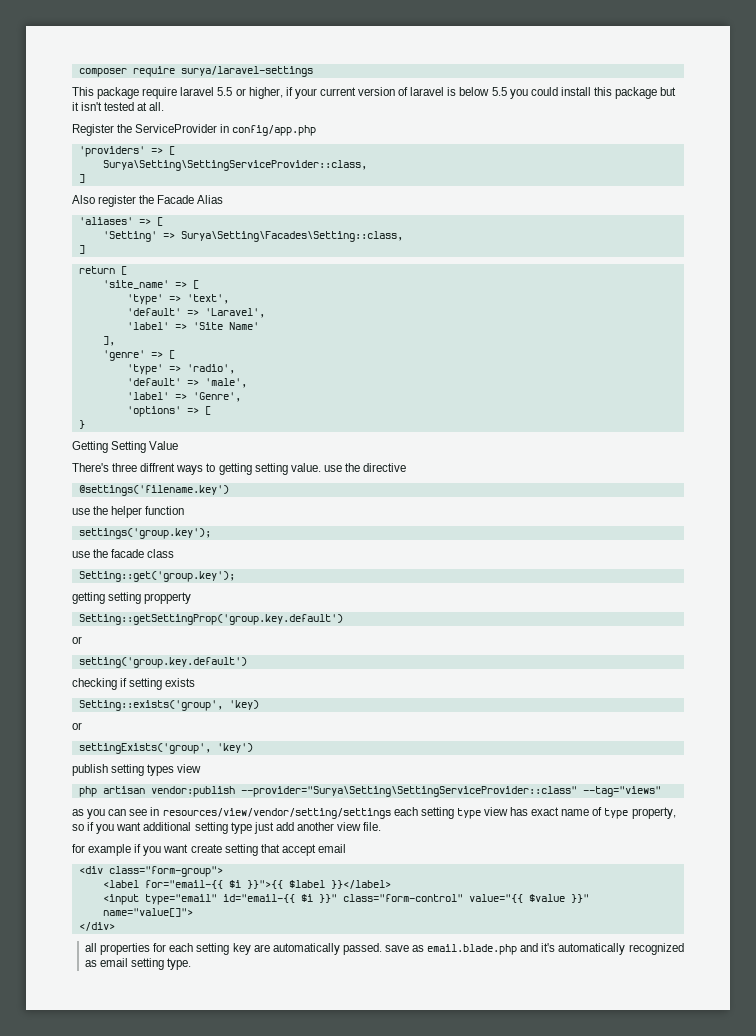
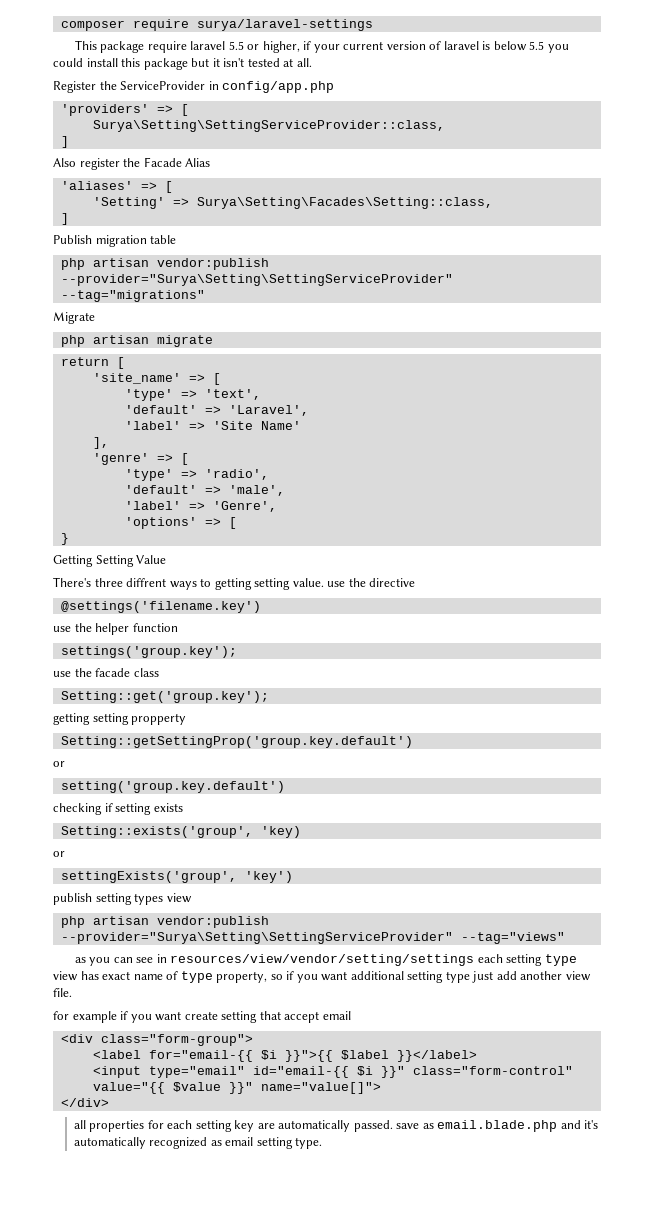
(85, 249) none -> [53,235,177,247] [60,258,269,270] [60,274,453,286] [60,290,205,302] [53,312,95,324] [60,335,213,347] // Publish migration table // php artisan vendor:publish --provider="Surya\Setting\SettingServiceProvider" --tag="migrations" // Migrate // php artisan migrate
[240,786,577,797] --provider="Surya\Setting\SettingServiceProvider::class" -> [60,932,453,944] --provider="Surya\Setting\SettingServiceProvider"

